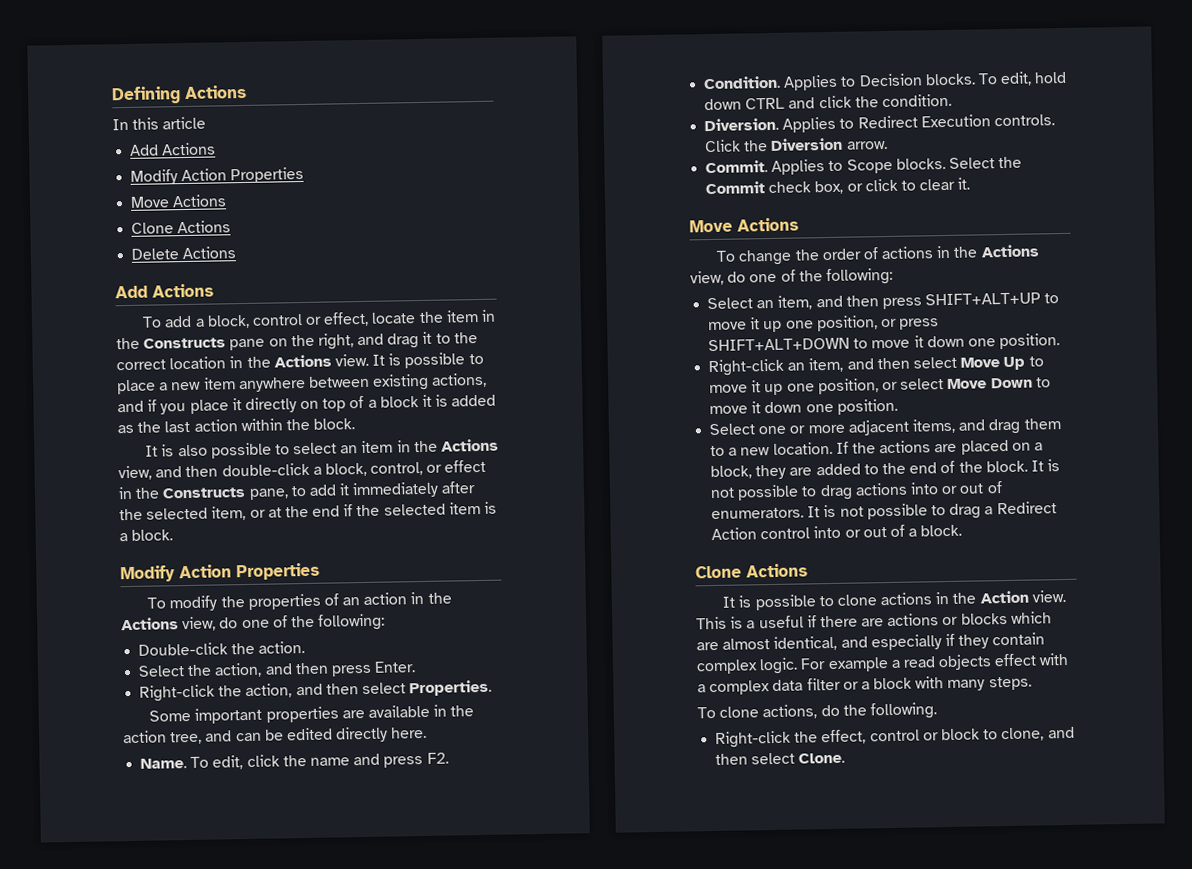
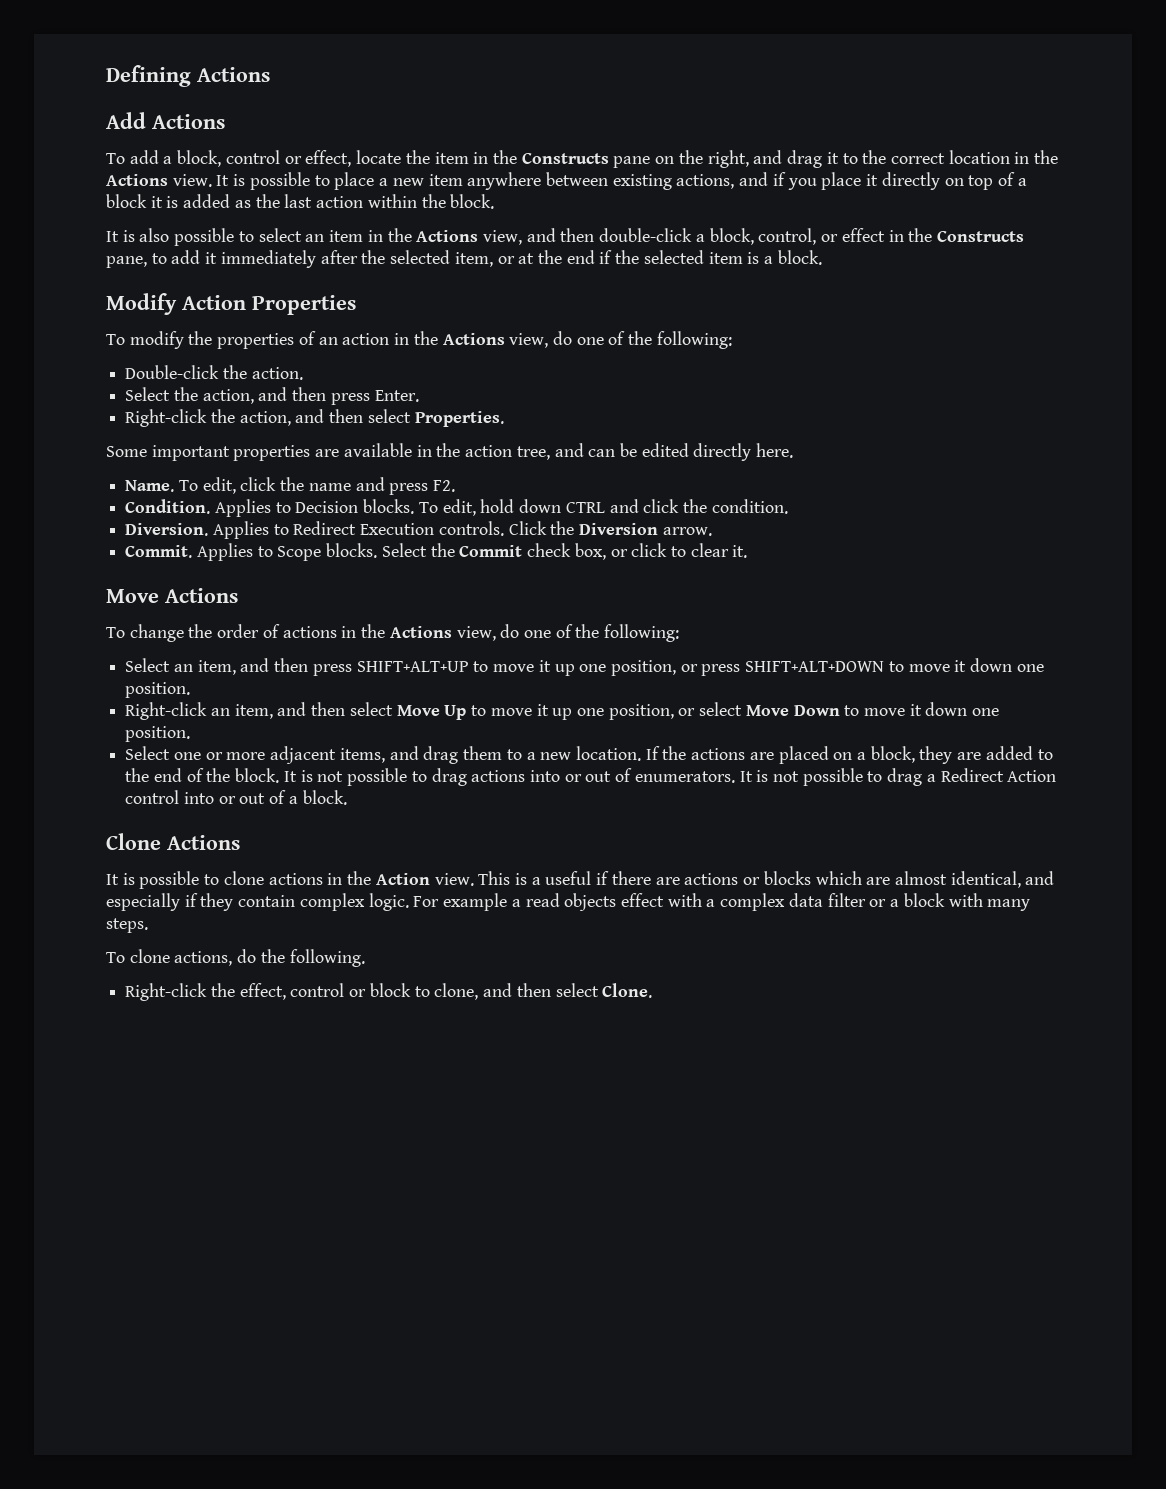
[112,116,207,131] [129,142,217,156] [130,166,305,185] [130,194,228,208] [131,220,232,234] [131,246,237,260] // In this article // Add Actions // Modify Action Properties // Move Actions // Clone Actions // Delete Actions -> (270, 74) none

